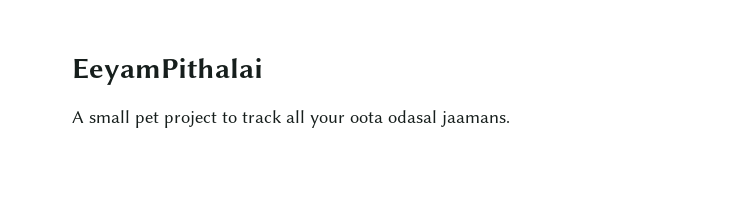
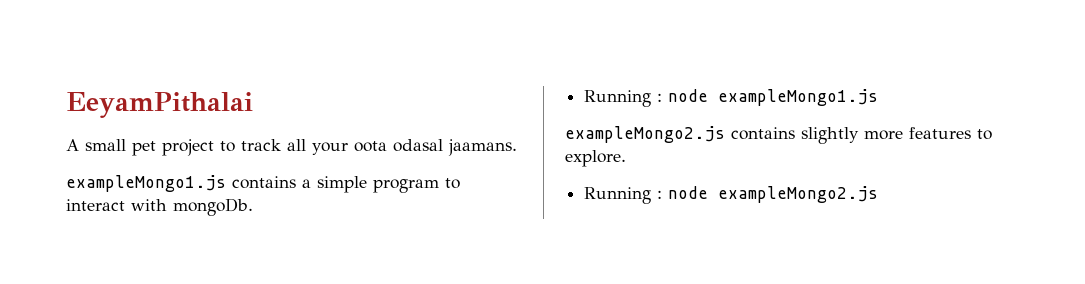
(510, 119) none -> [66,175,460,193] [66,198,253,216] [584,89,879,107] [565,126,992,144] [565,150,626,167] [584,186,879,204] // exampleMongo1.js contains a simple program to interact with mongoDb. // Running : node exampleMongo1.js // exampleMongo2.js contains slightly more features to explore. // Running : node exampleMongo2.js

